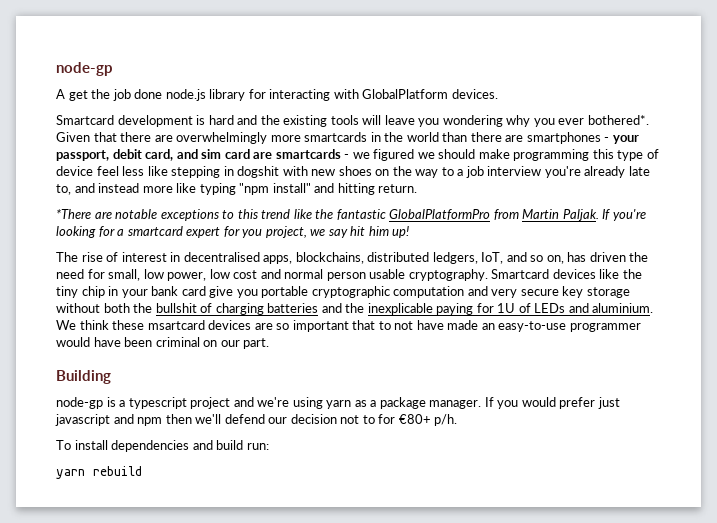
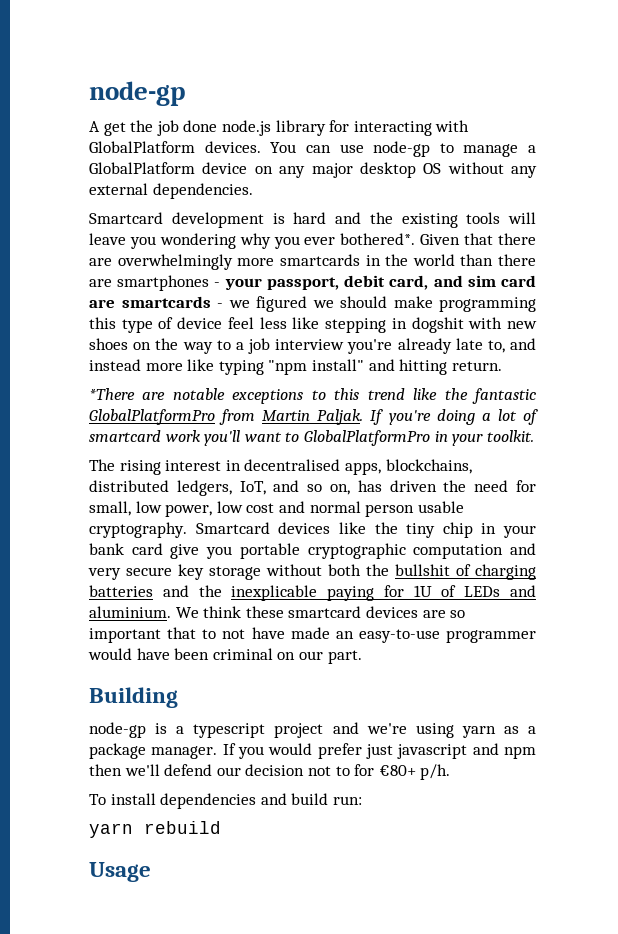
(498, 94) none -> [270,141,536,157] [89,162,537,178] [89,183,253,199] You can use node-gp to manage a GlobalPlatform device on any major desktop OS without any external dependencies.
[56,226,410,238] looking for a smartcard expert for you project, we say hit him up! -> [436,409,538,425] [89,430,534,446] doing a lot of smartcard work you'll want to GlobalPlatformPro in your toolkit.
[81,252,119,262] rise of -> [119,460,161,475] rising
[147,320,205,330] msartcard -> [288,606,362,618] smartcard
(142, 471) none -> [89,862,151,882] // Usage

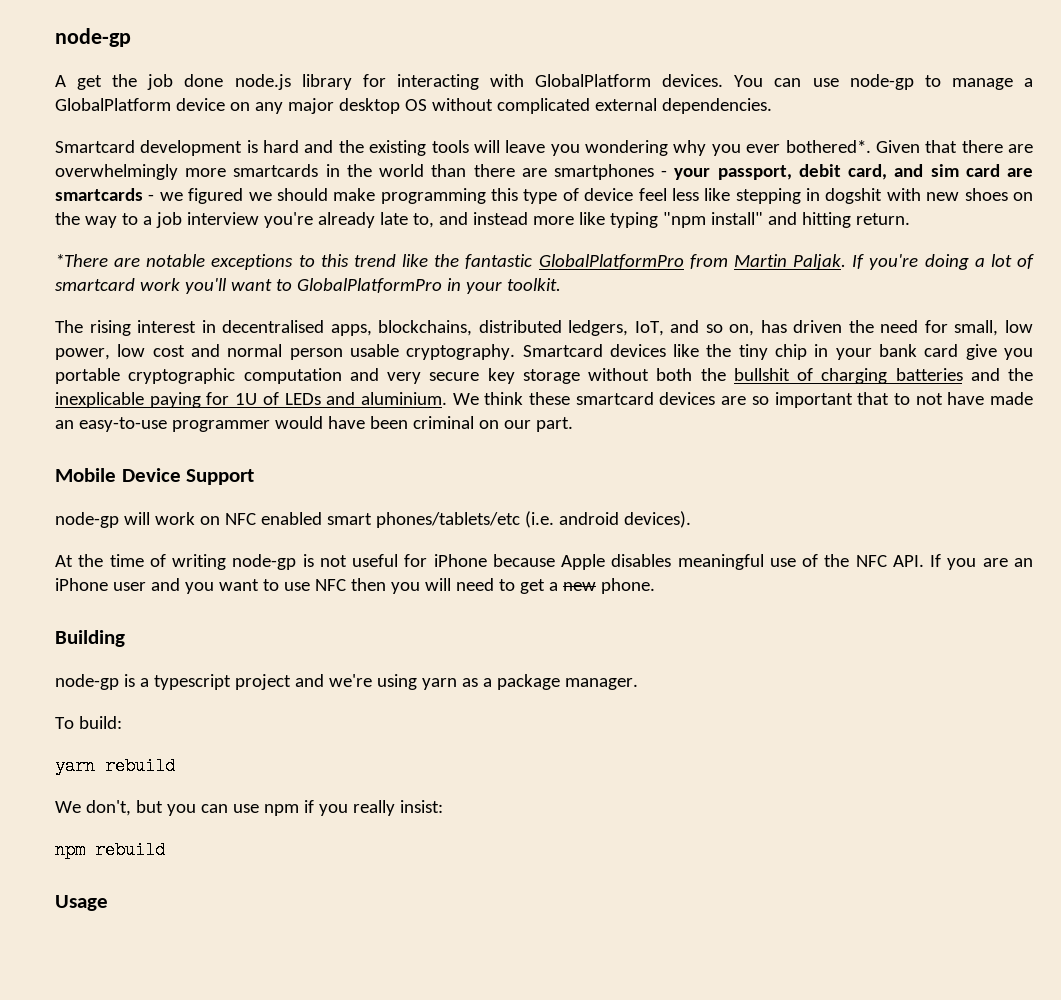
[511,166,537,178] any -> [496,98,590,114] complicated
(362, 657) none -> [55,468,255,485] [55,511,691,528] [55,554,1033,570] [55,578,655,594] // Mobile Device Support // node-gp will work on NFC enabled smart phones/tablets/etc (i.e. android devices). // At the time of writing node-gp is not useful for iPhone because Apple disables meaningful use of the NFC API. If you are an iPhone user and you want to use NFC then you will need to get a new phone.
[222,743,536,759] [89,764,451,780] [89,793,362,809] [89,823,133,838] If you would prefer just javascript and npm then we'll defend our decision not to for €80+ p/h. // To install dependencies and build run: // yarn -> [55,716,122,729] [55,757,175,775] [55,800,443,816] [55,841,85,859] // To build: // yarn rebuild // We don't, but you can use npm if you really insist: // npm

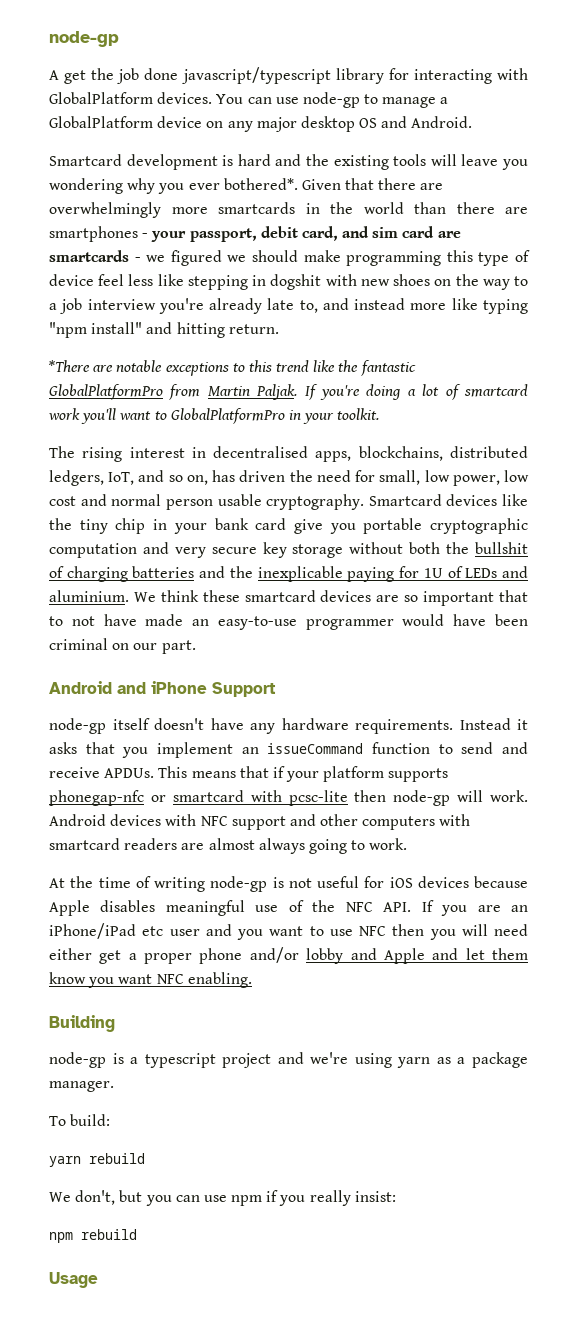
[234,74,291,90] node.js -> [181,67,331,84] javascript/typescript
[431,98,772,114] without complicated external dependencies. -> [381,116,473,128] and Android.
[55,468,181,482] Mobile Device -> [49,681,207,694] Android and iPhone
[123,511,691,528] will work on NFC enabled smart phones/tablets/etc (i.e. android devices). -> [112,718,528,734] [49,742,528,758] [49,766,449,782] [49,790,528,806] [49,814,471,830] [49,838,408,854] itself doesn't have any hardware requirements. Instead it asks that you implement an issueCommand function to send and receive APDUs. This means that if your platform supports phonegap-nfc or smartcard with pcsc-lite then node-gp will work. Android devices with NFC support and other computers with smartcard readers are almost always going to work.
[433,554,487,567] iPhone -> [389,876,469,888] iOS devices
[55,578,108,591] iPhone -> [49,923,164,939] iPhone/iPad etc
[498,579,515,591] to -> [49,948,92,960] either
[562,578,655,594] new phone. -> [144,947,528,964] [49,972,252,988] proper phone and/or lobby and Apple and let them know you want NFC enabling.

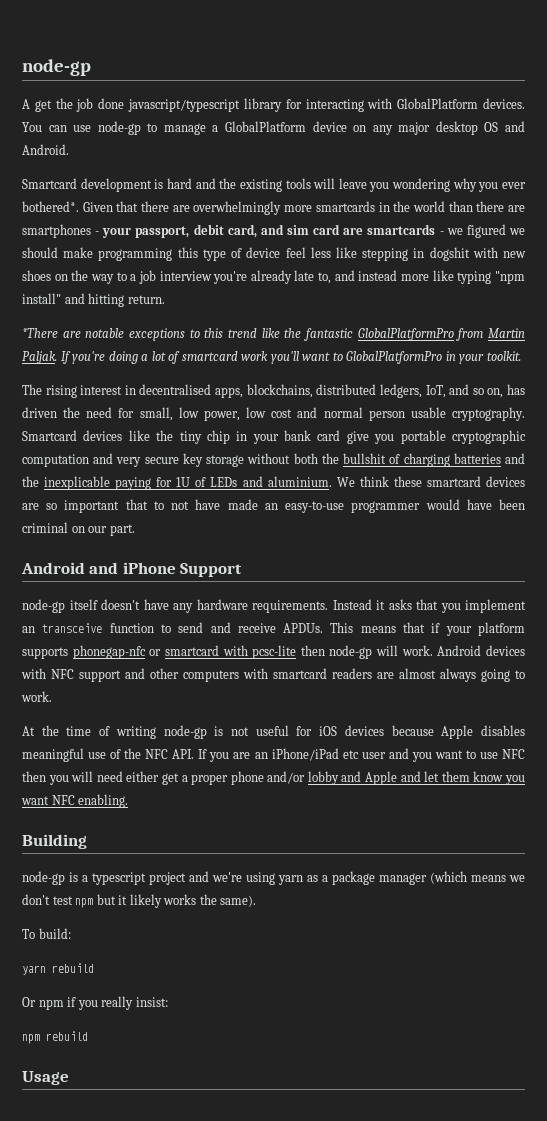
[267,743,364,754] issueCommand -> [42,623,103,633] transceive
[49,1081,114,1092] [49,1114,111,1126] [49,1153,145,1167] [49,1190,227,1206] manager. // To build: // yarn rebuild // We don't, but you can use -> [379,871,525,885] [22,894,257,908] [22,928,71,939] [22,963,94,975] [22,997,36,1007] manager (which means we don't test npm but it likely works the same). // To build: // yarn rebuild // Or

